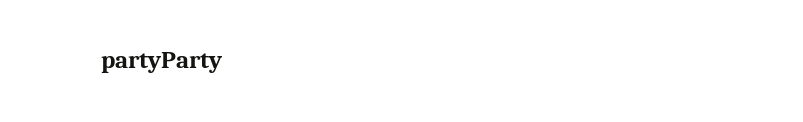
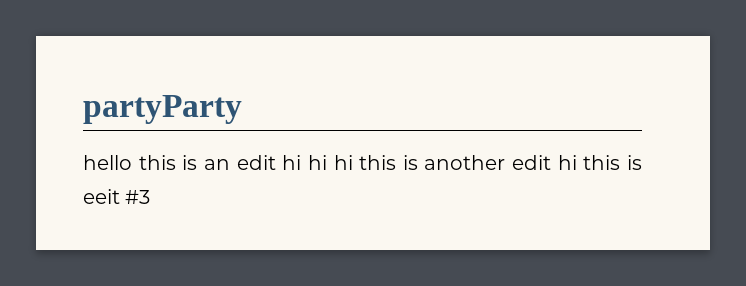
(223, 62) none -> [83,155,643,170] [83,189,151,204] // hello this is an edit hi hi hi this is another edit hi this is eeit #3

